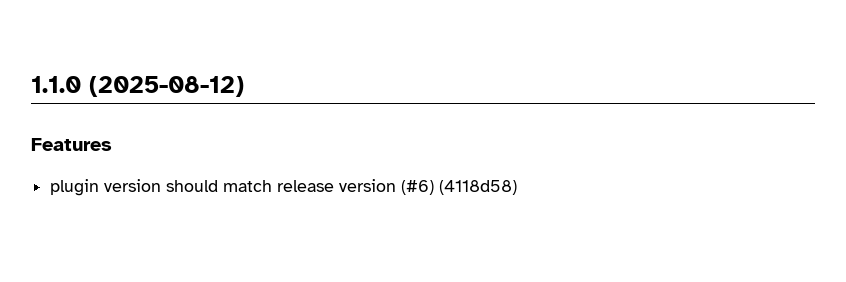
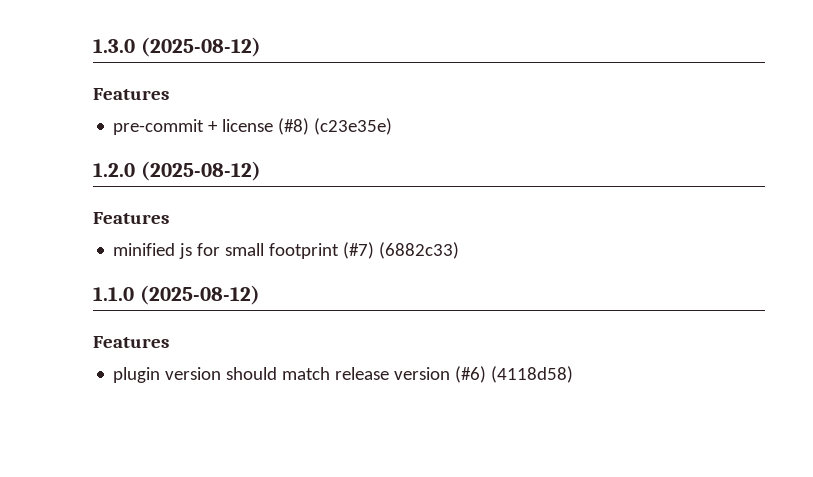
(31, 84) none -> [93,37,261,57] [93,88,169,100] [113,118,393,135] [93,161,261,181] [93,212,169,224] [113,242,460,259] 1.3.0 (2025-08-12) // Features // pre-commit + license (#8) (c23e35e) // 1.2.0 (2025-08-12) // Features // minified js for small footprint (#7) (6882c33) //

